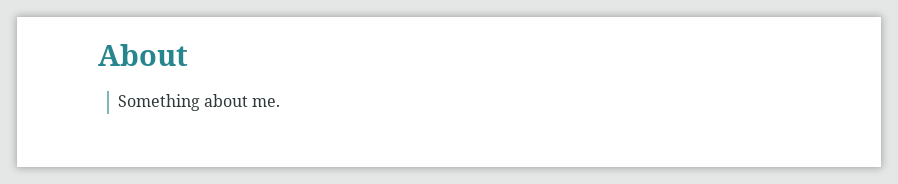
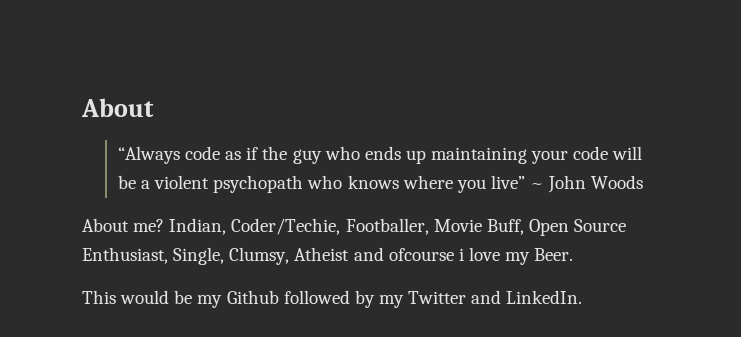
[117,94,281,111] Something about me. -> [117,146,643,164] [117,175,644,193] [82,218,627,236] [82,247,574,265] [82,290,583,308] “Always code as if the guy who ends up maintaining your code will be a violent psychopath who knows where you live” ~ John Woods // About me? Indian, Coder/Techie, Footballer, Movie Buff, Open Source Enthusiast, Single, Clumsy, Atheist and ofcourse i love my Beer. // This would be my Github followed by my Twitter and LinkedIn.

